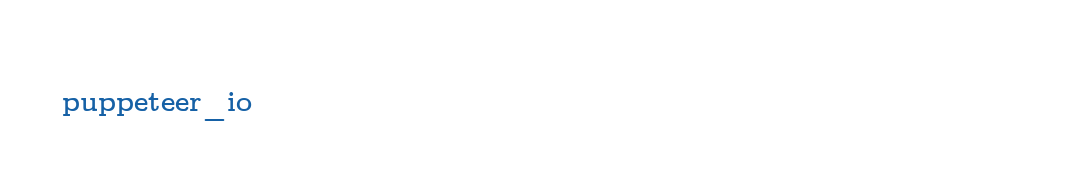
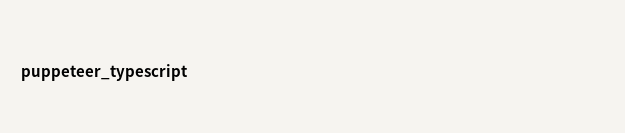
[62,92,252,121] puppeteer_io -> [21,64,188,81] puppeteer_typescript

